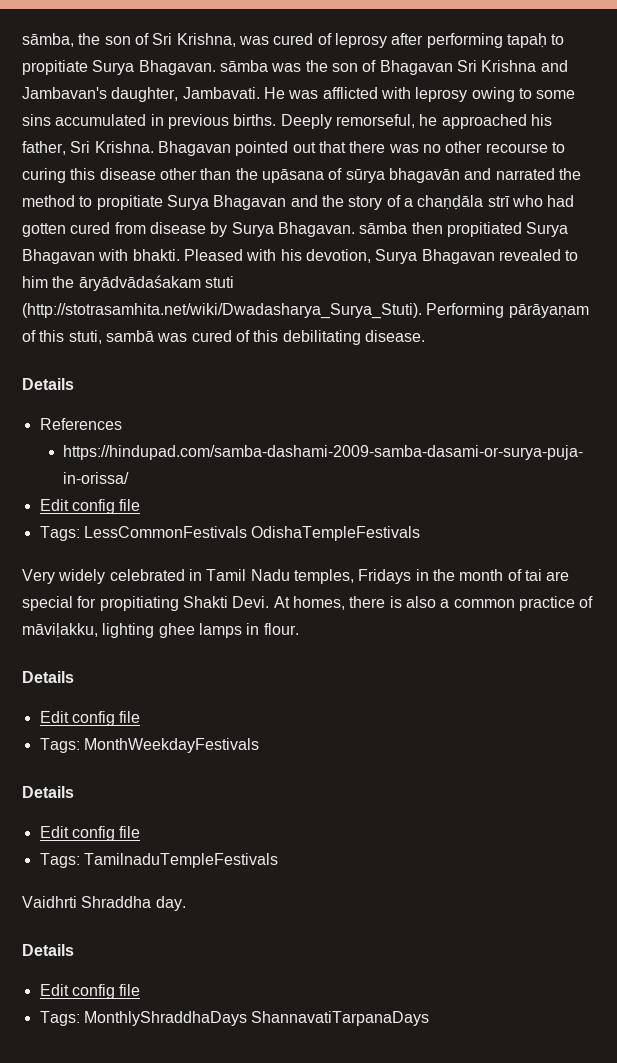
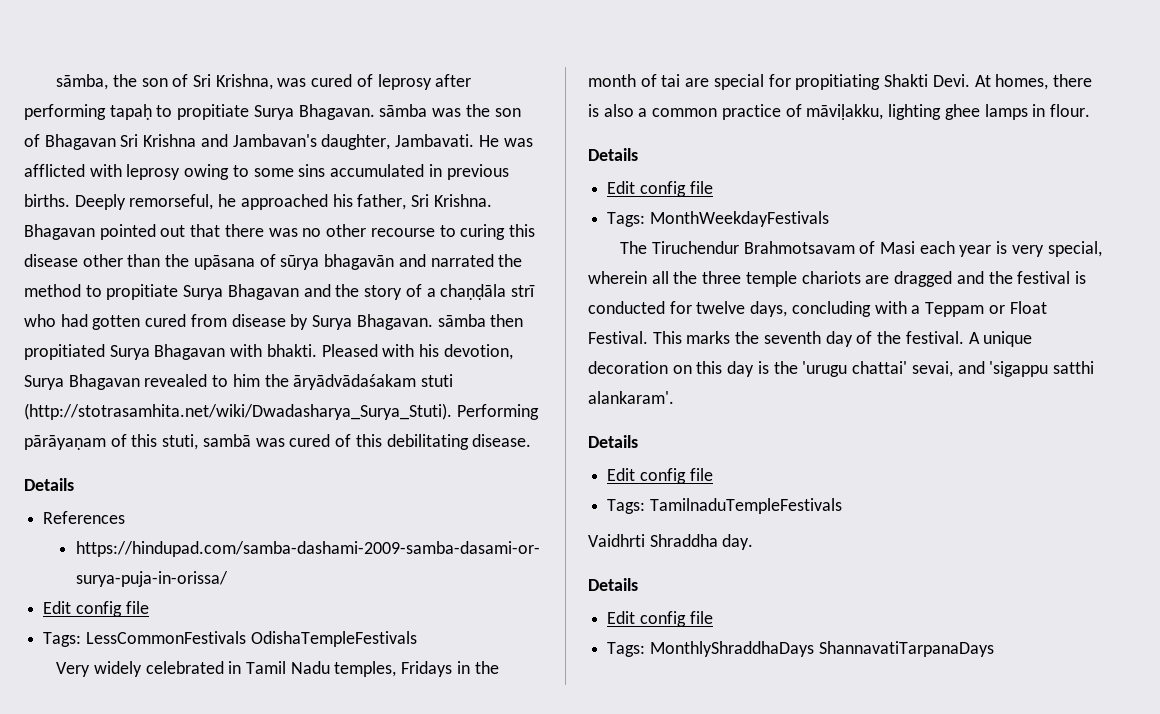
(259, 745) none -> [620,241,1102,257] [588,271,1086,287] [588,301,1047,317] [588,331,1033,347] [588,361,1094,377] [588,391,674,404] // The Tiruchendur Brahmotsavam of Masi each year is very special, wherein all the three temple chariots are dragged and the festival is conducted for twelve days, concluding with a Teppam or Float Festival. This marks the seventh day of the festival. A unique decoration on this day is the 'urugu chattai' sevai, and 'sigappu satthi alankaram'.

